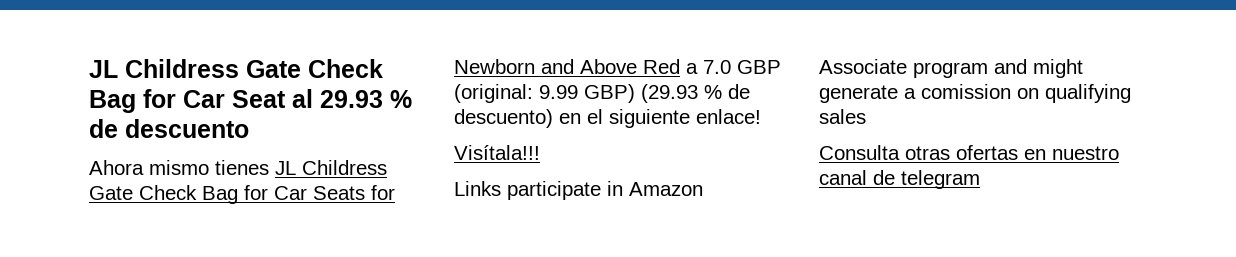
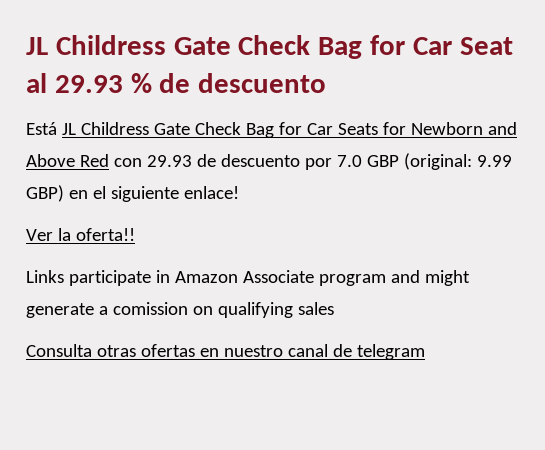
[89,160,269,175] Ahora mismo tienes -> [26,122,57,135] Está
[686,63,698,74] a -> [113,154,332,170] con 29.93 de descuento por
[641,84,750,103] [454,109,553,128] (29.93 % de descuento) -> (64, 193) none
[454,145,540,160] Visítala!!! -> [26,228,135,241] Ver la oferta!!

